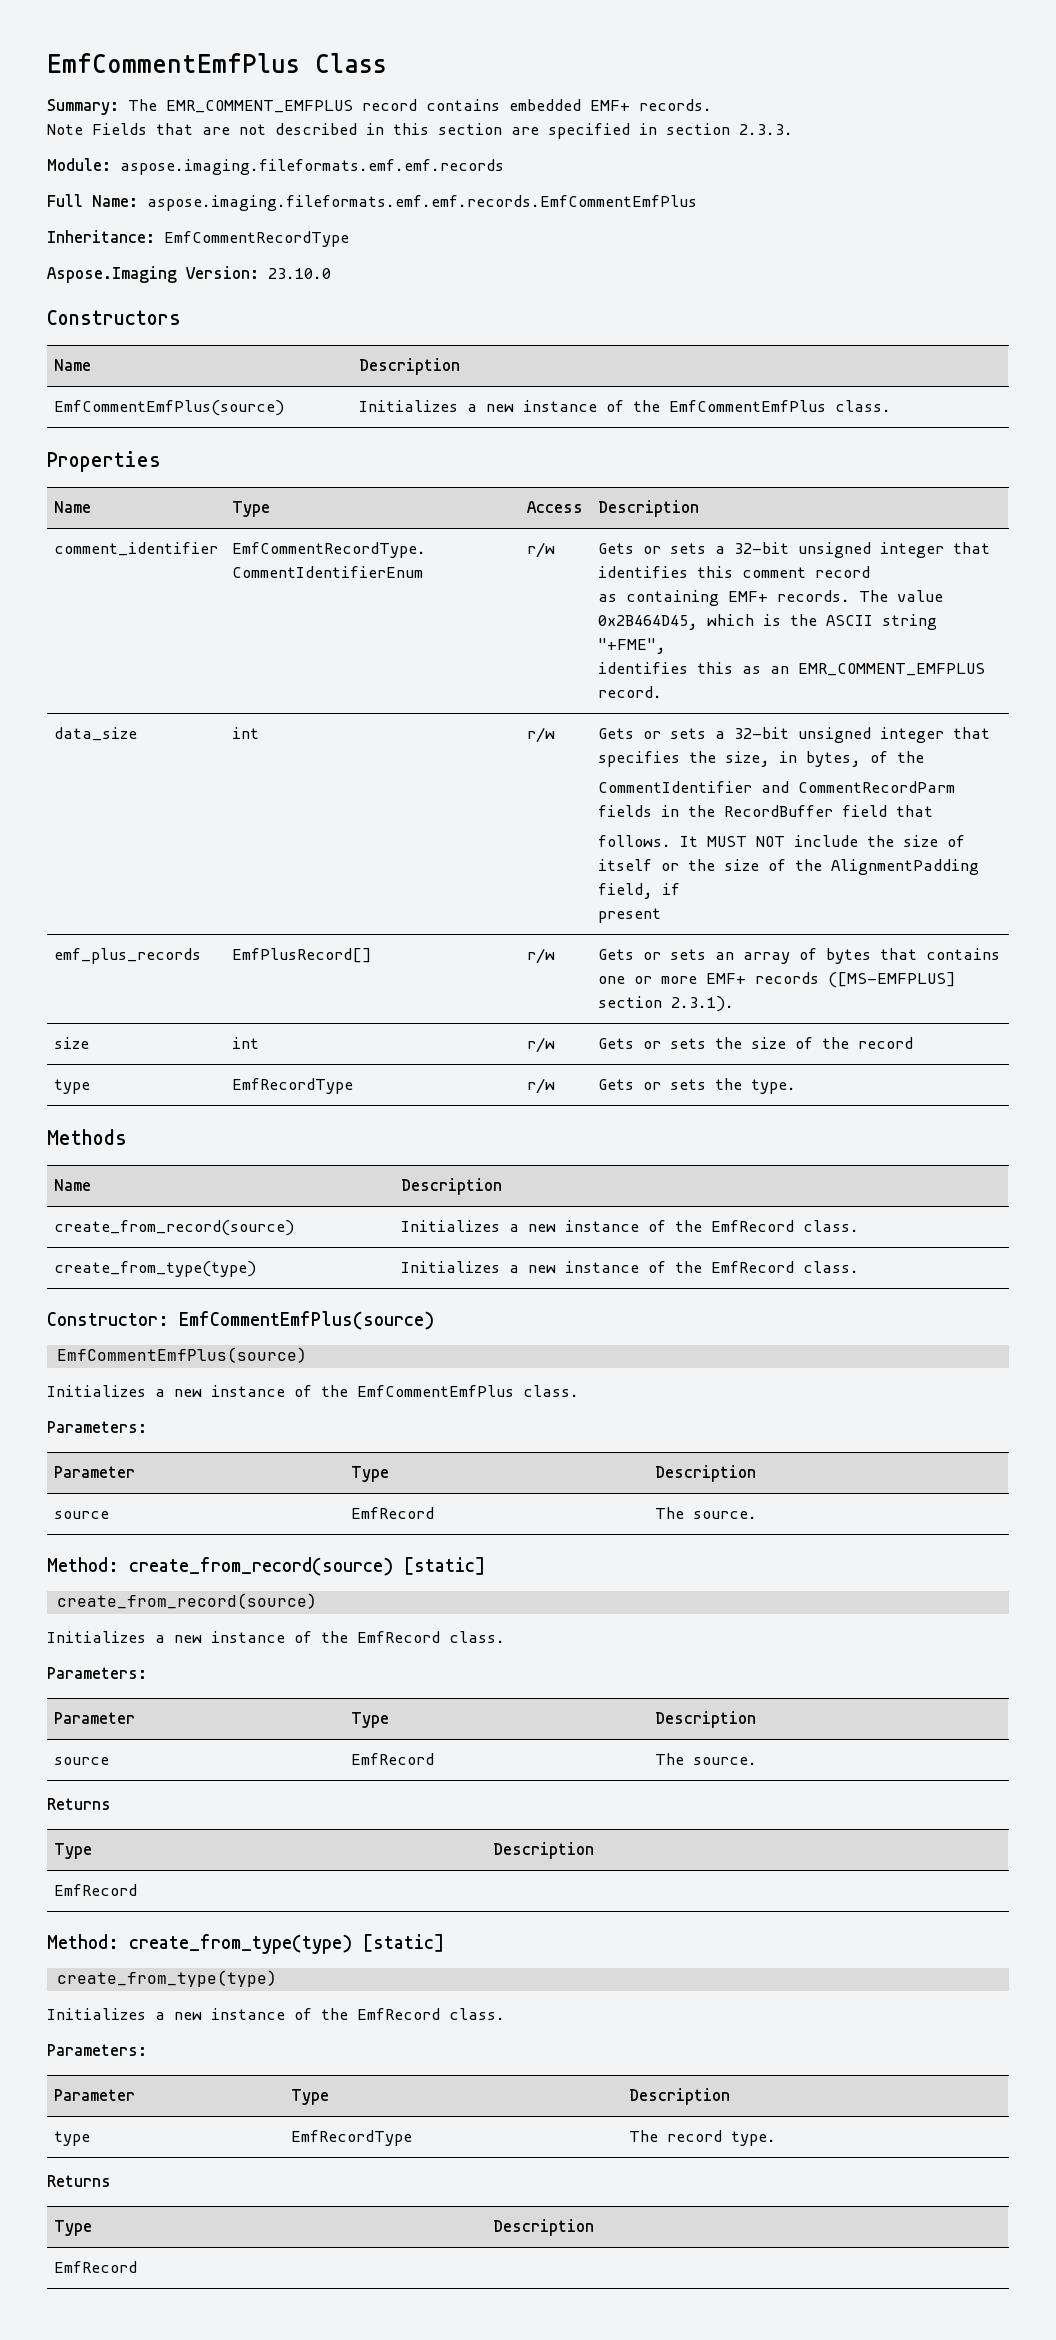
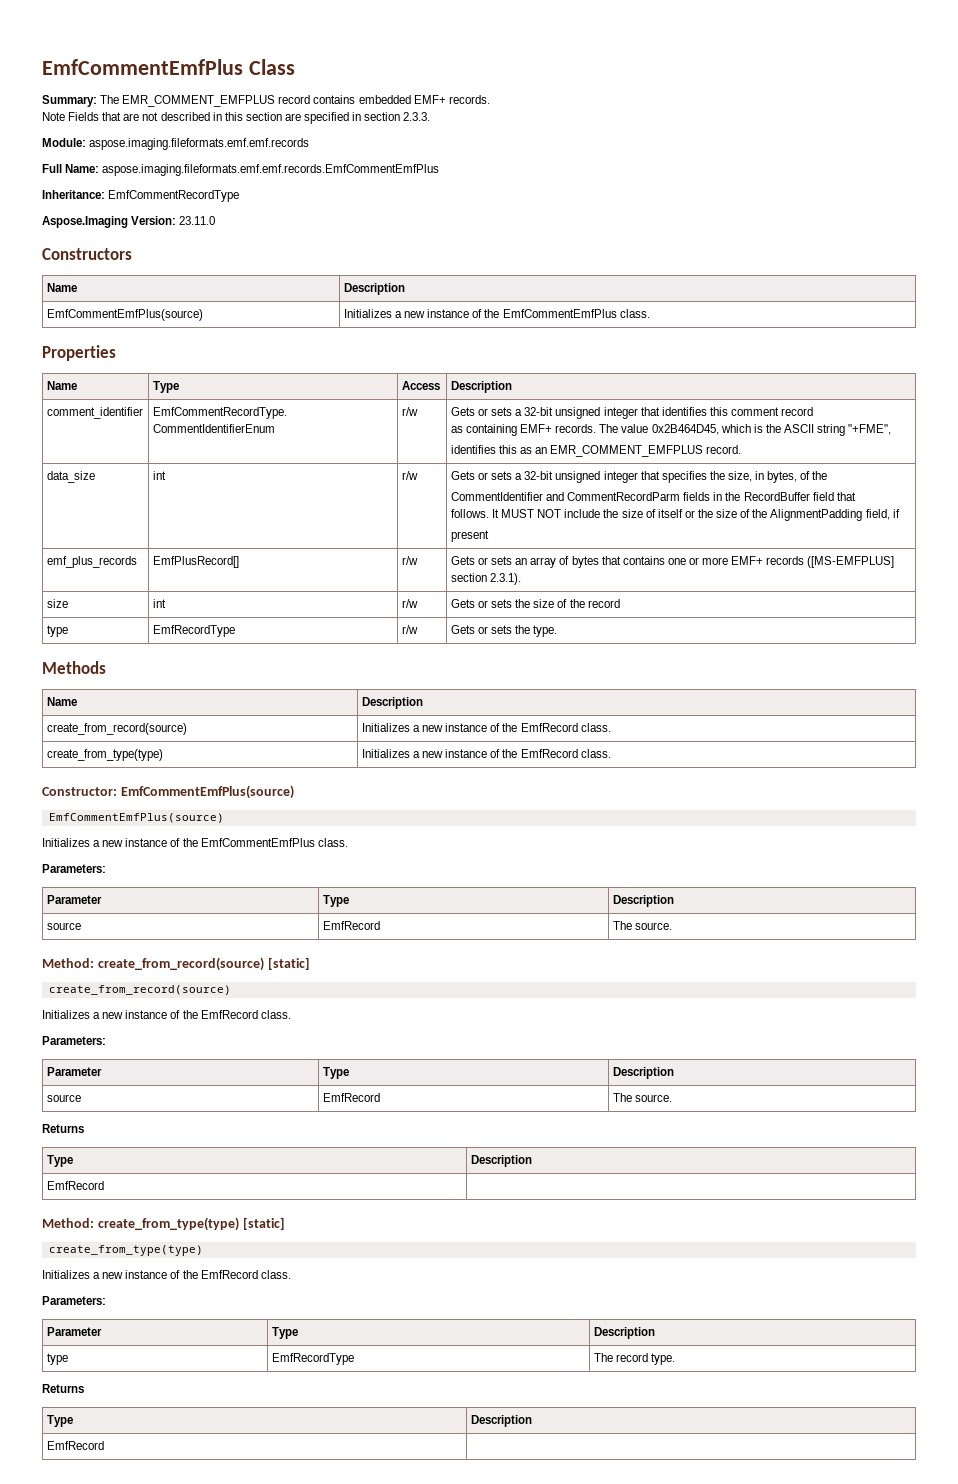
[268,268,331,279] 23.10.0 -> [179,216,216,225] 23.11.0

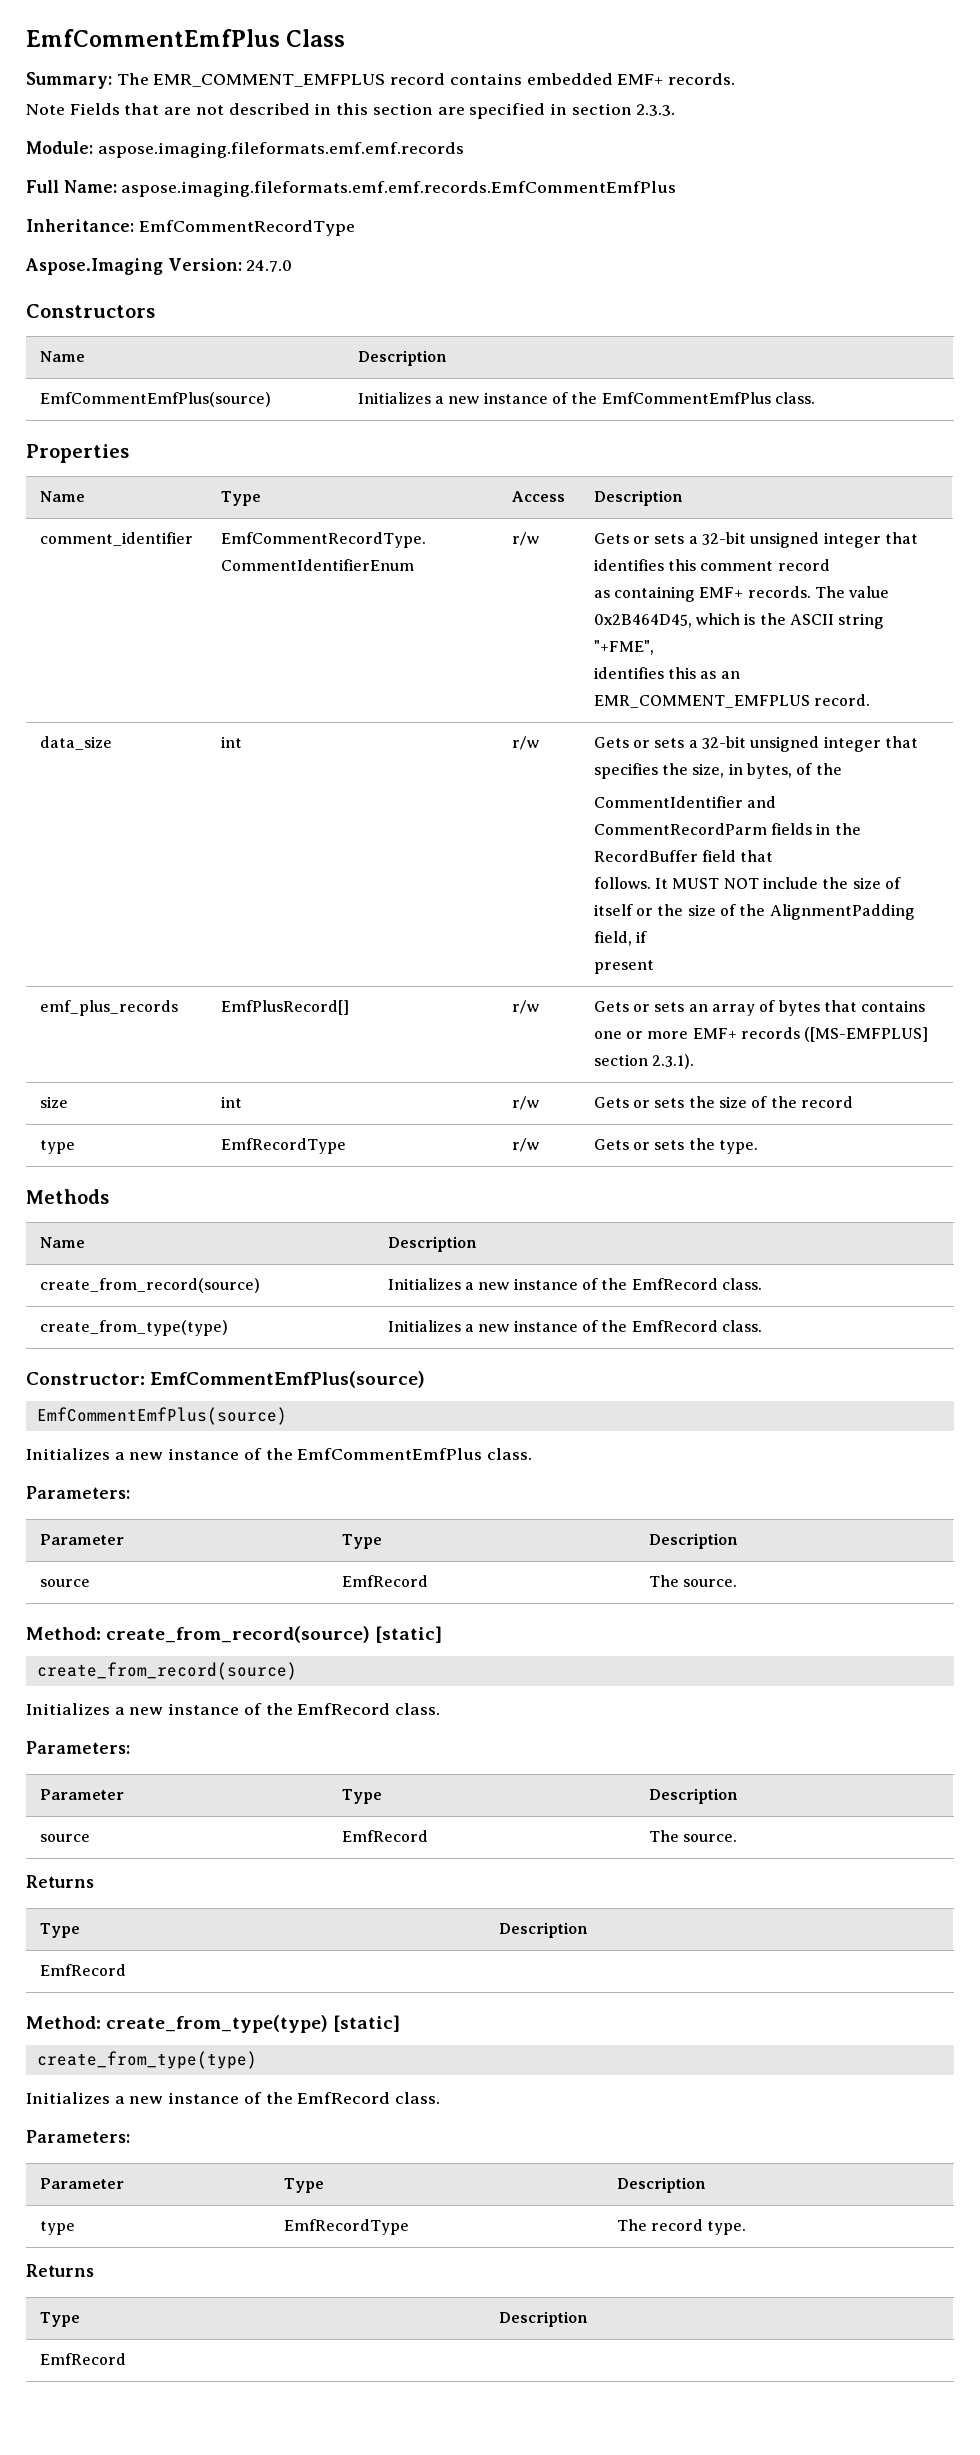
[179,216,216,225] 23.11.0 -> [246,260,293,272] 24.7.0

